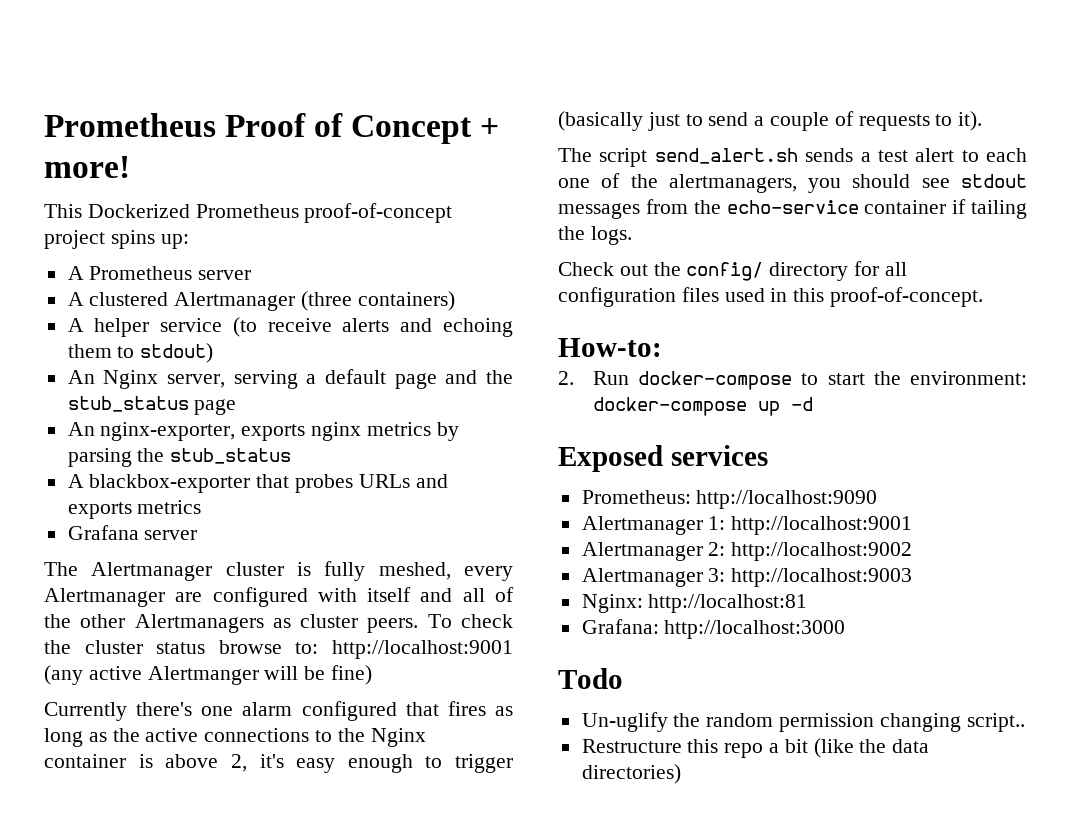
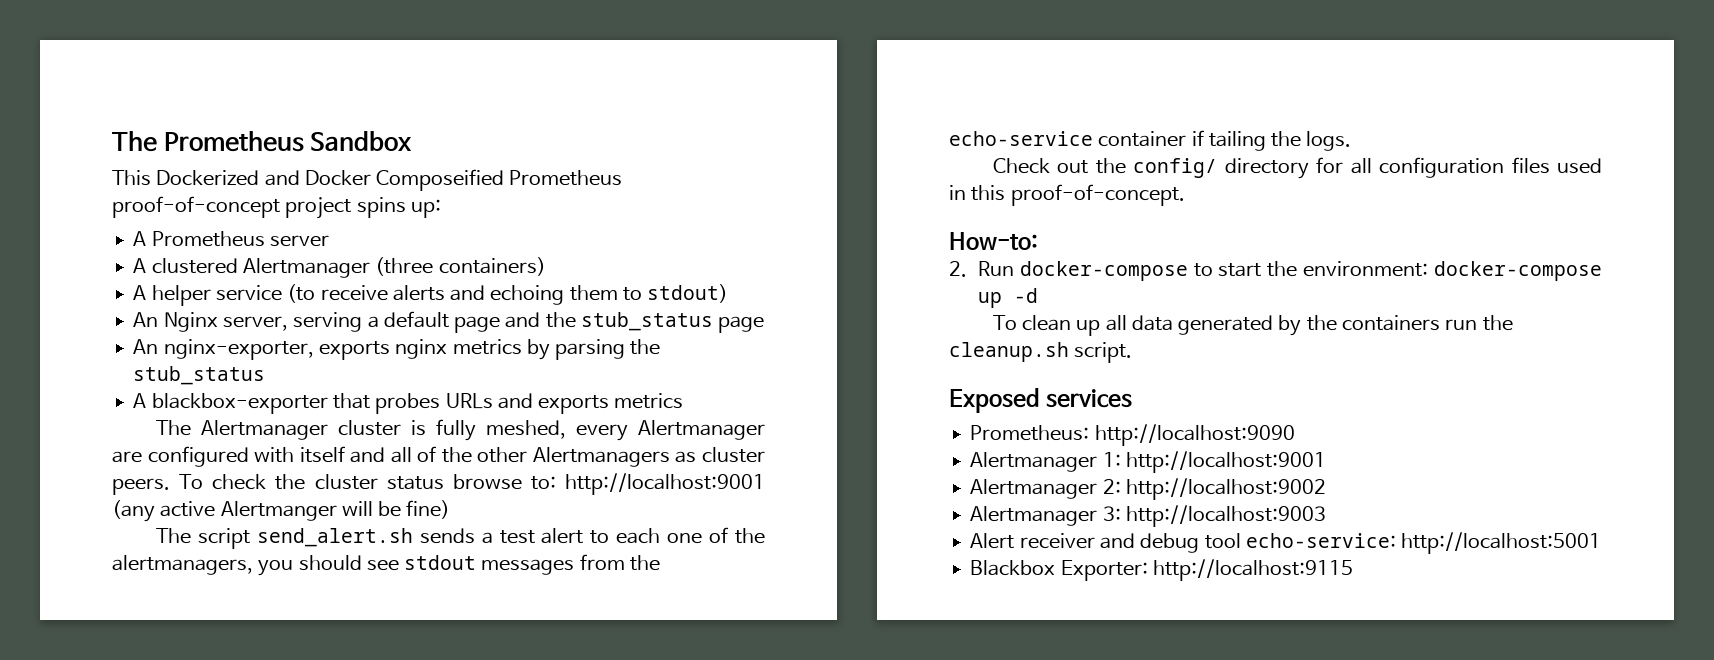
[44,113,500,144] [44,156,130,178] Prometheus Proof of Concept + more! -> [112,131,413,152] The Prometheus Sandbox
(190, 211) none -> [264,169,505,191] and Docker Composeified
[67,525,198,540] // Grafana server -> (684, 401) none
[44,701,513,721] [44,728,426,747] [44,754,513,773] [558,111,983,131] // Currently there's one alarm configured that fires as long as the active connections to the Nginx container is above 2, it's easy enough to trigger (basically just to send a couple of requests to it). -> (451, 509) none
(813, 404) none -> [992,315,1513,336] [949,342,1133,363] // To clean up all data generated by the containers run the cleanup.sh script.
[581,594,808,613] [581,619,846,639] [558,668,623,689] [581,712,1025,732] [581,738,930,758] [581,764,681,784] Nginx: http://localhost:81 // Grafana: http://localhost:3000 // Todo // Un-uglify the random permission changing script.. // Restructure this repo a bit (like the data directories) -> [970,532,1602,554] [970,559,1353,581] Alert receiver and debug tool echo-service: http://localhost:5001 // Blackbox Exporter: http://localhost:9115

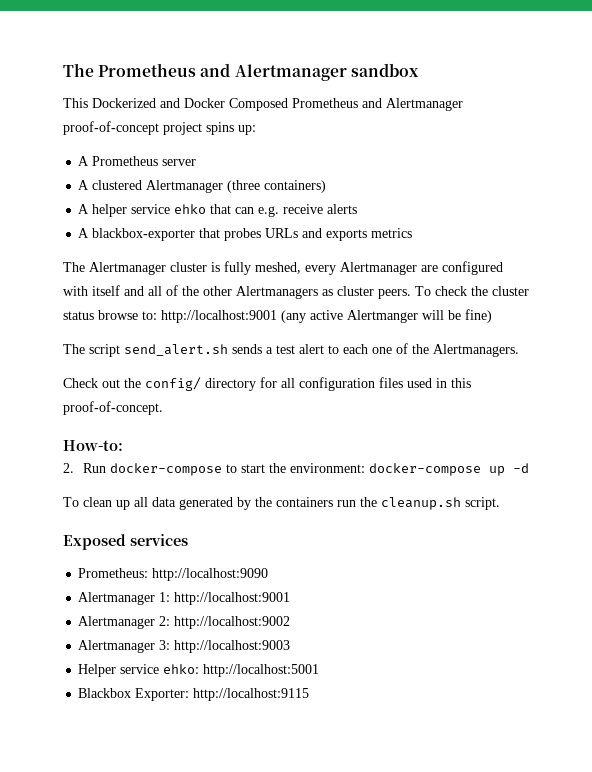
[310,131,413,151] Sandbox -> [200,63,419,81] and Alertmanager sandbox
[376,169,623,191] Composeified Prometheus -> [229,98,463,111] Composed Prometheus and Alertmanager
[287,284,729,305] [133,311,765,333] [133,339,661,360] [133,366,266,385] (to receive alerts and echoing them to stdout) // An Nginx server, serving a default page and the stub_status page // An nginx-exporter, exports nginx metrics by parsing the stub_status -> [174,204,358,217] ehko that can e.g. receive alerts
[112,554,660,576] [949,130,1352,151] alertmanagers, you should see stdout messages from the echo-service container if tailing the logs. -> [433,344,519,357] Alertmanagers.
[970,533,1396,553] Alert receiver and debug tool echo-service: -> [78,664,200,677] Helper service ehko:

